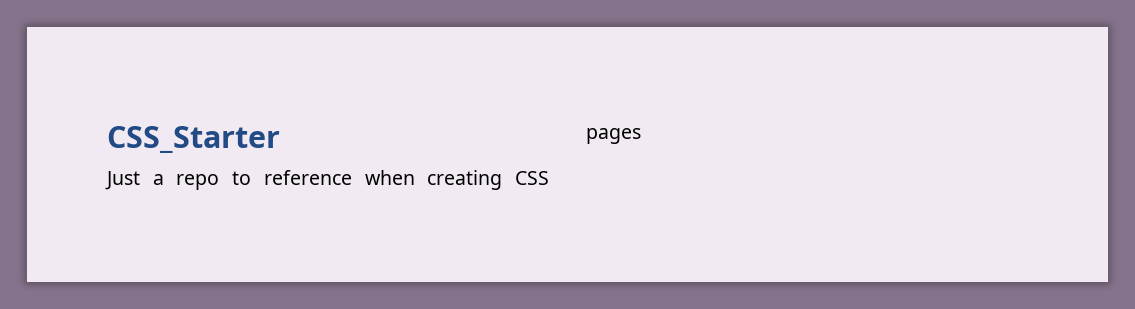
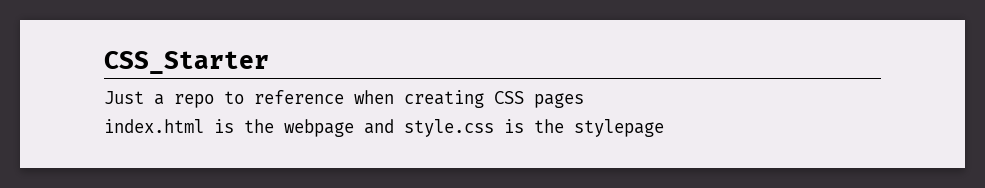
(641, 136) none -> [104,119,664,137] // index.html is the webpage and style.css is the stylepage

